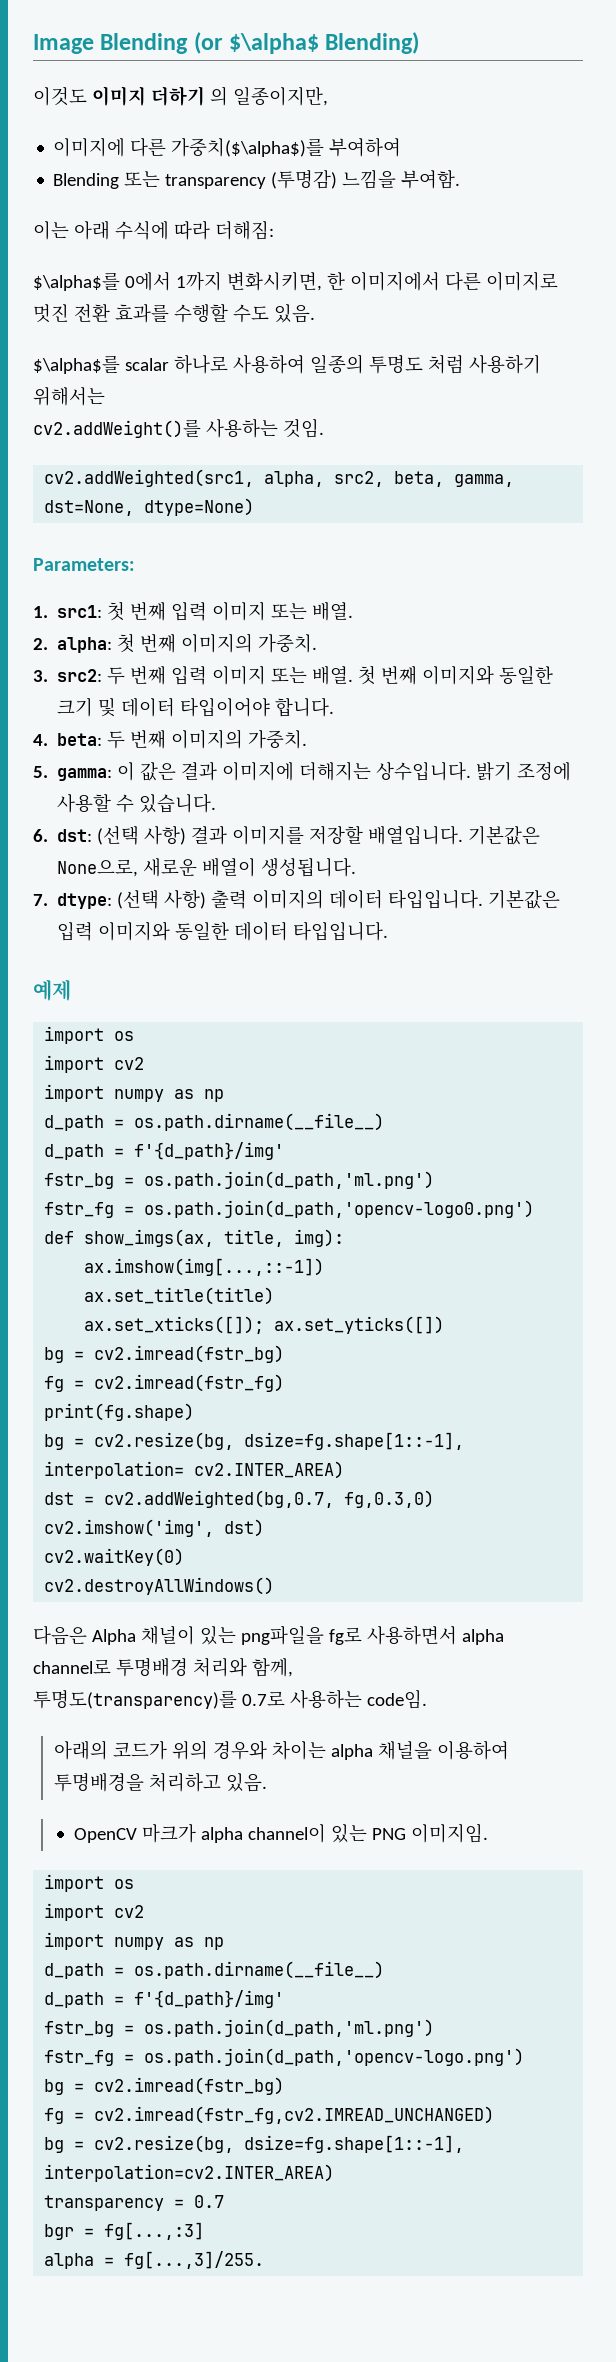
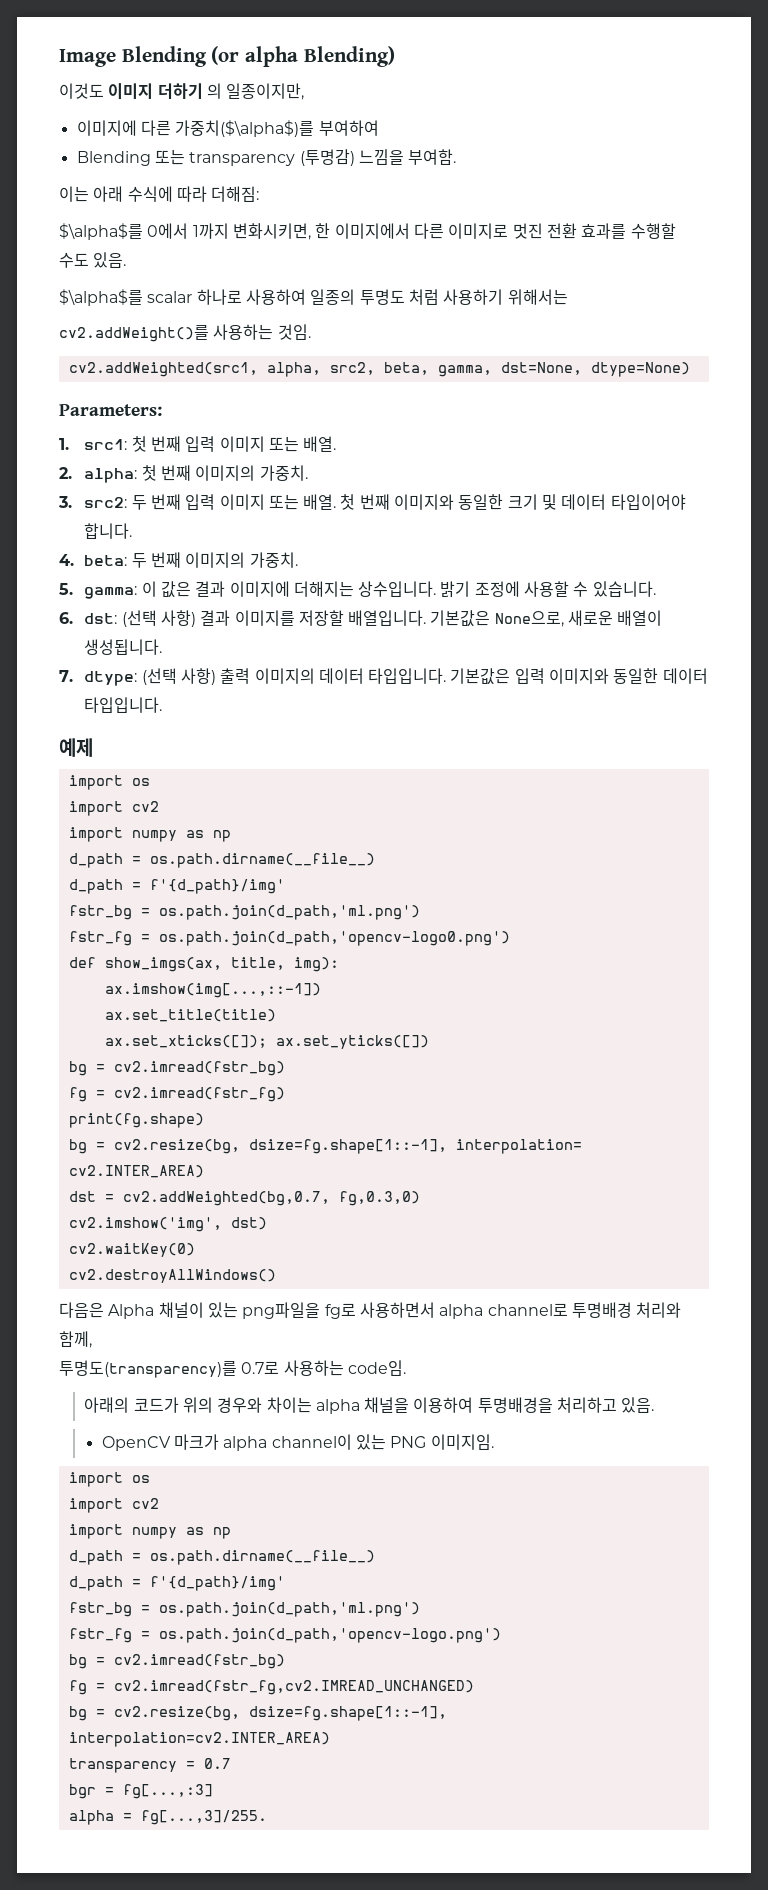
[229,33,320,54] $\alpha$ -> [245,46,299,67] alpha

